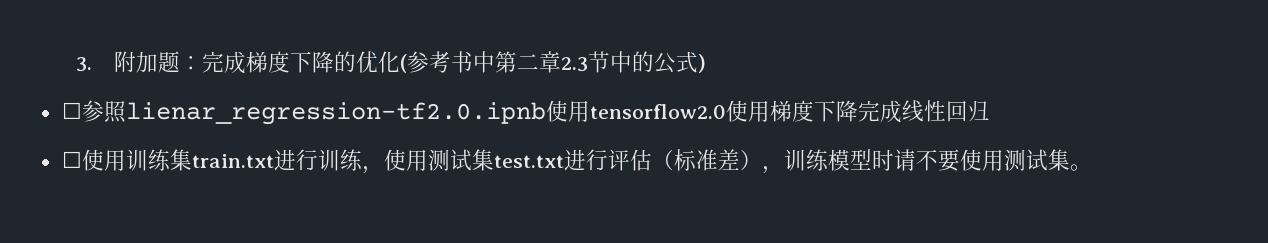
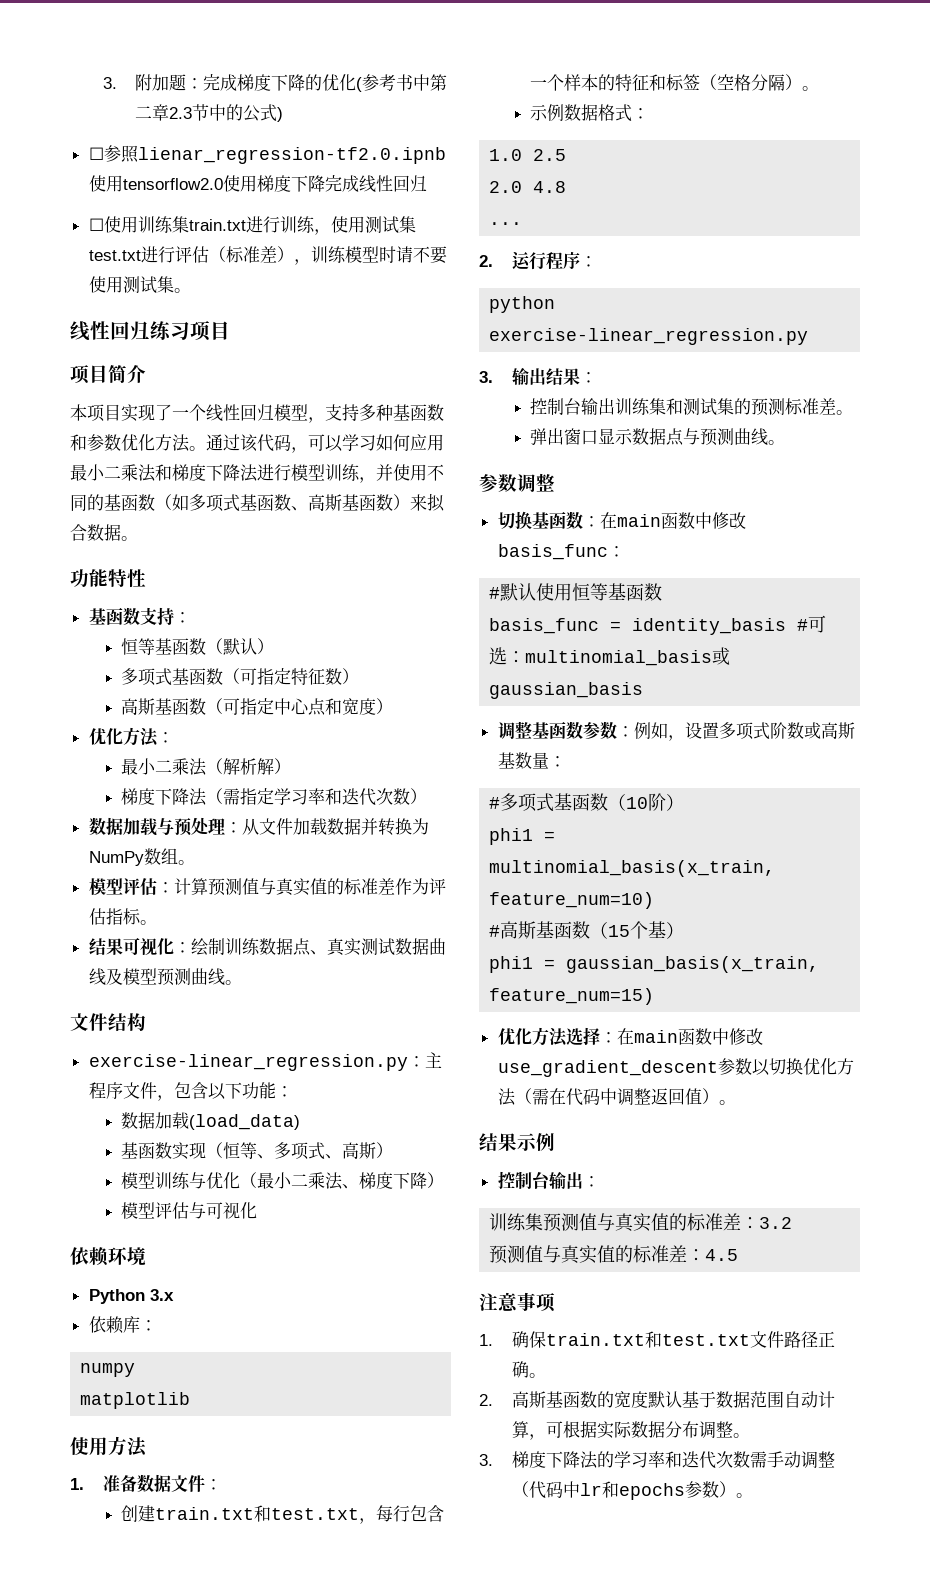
(1092, 167) none -> [70,321,230,341] [70,365,146,384] [70,404,444,423] [70,434,444,453] [70,464,444,483] [70,493,445,512] [70,524,138,541] [70,569,146,588] [88,607,191,626] [121,638,275,655] [121,668,360,686] [121,698,394,716] [88,727,174,747] [121,758,292,776] [121,788,428,806] [88,817,429,836] [88,848,195,866] [88,878,446,896] [88,908,157,925] [88,937,446,956] [88,968,242,986] [70,1013,146,1032] [88,1052,442,1071] [88,1082,293,1101] [121,1112,301,1130] [121,1142,394,1160] [121,1172,445,1190] [121,1202,258,1219] [70,1247,146,1266] [88,1289,174,1304] [88,1316,157,1334] [80,1363,136,1377] [80,1392,191,1409] [70,1436,147,1457] [70,1474,222,1493] [121,1505,445,1524] [530,74,820,92] [530,104,650,122] [489,149,567,161] [489,181,567,193] [489,222,523,225] [479,251,597,270] [489,296,556,313] [489,328,809,345] [479,367,597,386] [530,398,854,416] [530,428,786,446] [479,473,555,492] [497,511,746,530] [497,544,625,560] [489,583,663,601] [489,615,827,635] [489,647,731,666] [489,682,644,699] [497,721,855,741] [497,752,566,769] [489,793,685,812] [489,828,556,845] [489,860,776,877] [489,892,655,909] [489,921,685,939] [489,956,820,973] [489,988,655,1005] [497,1027,763,1047] [497,1058,854,1077] [497,1088,736,1106] [479,1133,555,1152] [497,1171,600,1189] [489,1213,793,1232] [489,1245,739,1264] [479,1292,556,1312] [479,1331,835,1348] [511,1361,546,1378] [479,1391,835,1408] [511,1421,750,1440] [479,1451,835,1469] [511,1481,753,1500] // 线性回归练习项目 // 项目简介 // 本项目实现了一个线性回归模型，支持多种基函数和参数优化方法。通过该代码，可以学习如何应用最小二乘法和梯度下降法进行模型训练，并使用不同的基函数（如多项式基函数、高斯基函数）来拟合数据。 // 功能特性 // 基函数支持： // 恒等基函数（默认） // 多项式基函数（可指定特征数） // 高斯基函数（可指定中心点和宽度） // 优化方法： // 最小二乘法（解析解） // 梯度下降法（需指定学习率和迭代次数） // 数据加载与预处理：从文件加载数据并转换为NumPy数组。 // 模型评估：计算预测值与真实值的标准差作为评估指标。 // 结果可视化：绘制训练数据点、真实测试数据曲线及模型预测曲线。 // 文件结构 // exercise-linear_regression.py：主程序文件，包含以下功能： // 数据加载(load_data) // 基函数实现（恒等、多项式、高斯） // 模型训练与优化（最小二乘法、梯度下降） // 模型评估与可视化 // 依赖环境 // Python 3.x // 依赖库： // numpy // matplotlib // 使用方法 // 1.准备数据文件： // 创建train.txt和test.txt，每行包含一个样本的特征和标签（空格分隔）。 // 示例数据格式： // 1.0 2.5 // 2.0 4.8 // ... // 2.运行程序： // python exercise-linear_regression.py // 3.输出结果： // 控制台输出训练集和测试集的预测标准差。 // 弹出窗口显示数据点与预测曲线。 // 参数调整 // 切换基函数：在main函数中修改basis_func： // #默认使用恒等基函数 // basis_func = identity_basis #可选：multinomial_basis或gaussian_basis // 调整基函数参数：例如，设置多项式阶数或高斯基数量： // #多项式基函数（10阶） // phi1 = multinomial_basis(x_train, feature_num=10) // #高斯基函数（15个基） // phi1 = gaussian_basis(x_train, feature_num=15) // 优化方法选择：在main函数中修改use_gradient_descent参数以切换优化方法（需在代码中调整返回值）。 // 结果示例 // 控制台输出： // 训练集预测值与真实值的标准差：3.2 // 预测值与真实值的标准差：4.5 // 注意事项 // 1.确保train.txt和test.txt文件路径正确。 // 2.高斯基函数的宽度默认基于数据范围自动计算，可根据实际数据分布调整。 // 3.梯度下降法的学习率和迭代次数需手动调整（代码中lr和epochs参数）。

